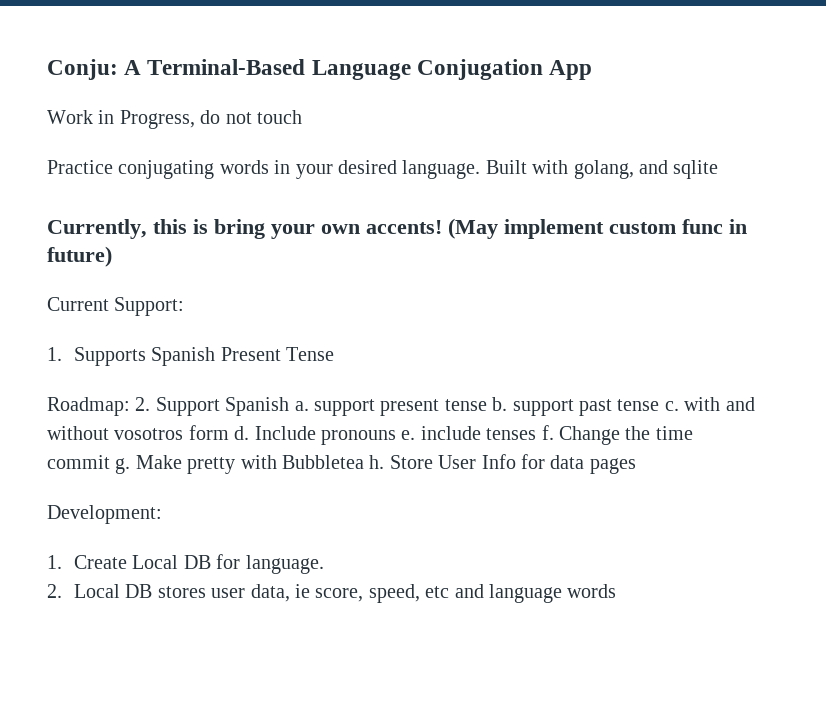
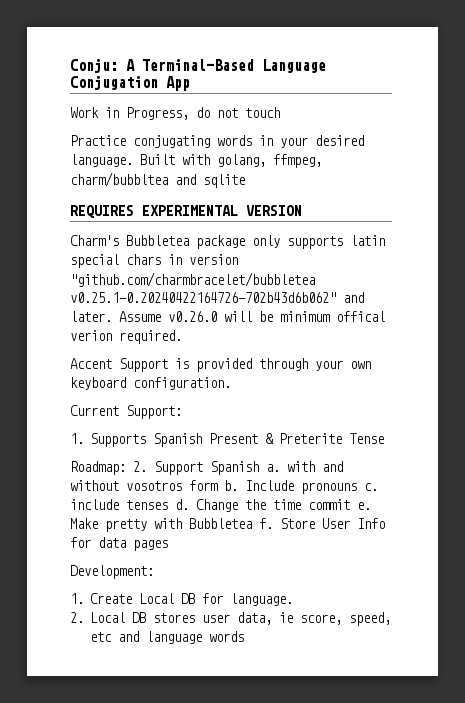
(634, 169) none -> [273,154,322,168] [70,172,168,187] ffmpeg, charm/bubbltea
[47,218,747,239] [47,246,112,267] Currently, this is bring your own accents! (May implement custom func in future) -> [70,205,302,218] [70,235,385,249] [70,254,238,268] [70,272,315,287] [70,292,364,303] [70,311,385,322] [70,330,182,344] [70,358,371,372] [70,377,231,390] REQUIRES EXPERIMENTAL VERSION // Charm's Bubbletea package only supports latin special chars in version "github.com/charmbracelet/bubbletea v0.25.1-0.20240422164726-702b43d6b062" and later. Assume v0.26.0 will be minimum offical verion required. // Accent Support is provided through your own keyboard configuration.
(281, 354) none -> [264,433,342,444] & Preterite
[314,397,679,416] support present tense b. support past tense c. -> (280, 468) none
[234,426,250,440] d. -> [224,480,238,491] b.
[401,430,416,440] e. -> [364,483,378,491] c.
[541,425,554,440] f. -> [175,499,189,510] d.
[115,458,131,474] g. -> [357,502,371,510] e.
[369,455,385,469] h. -> [259,518,273,529] f.

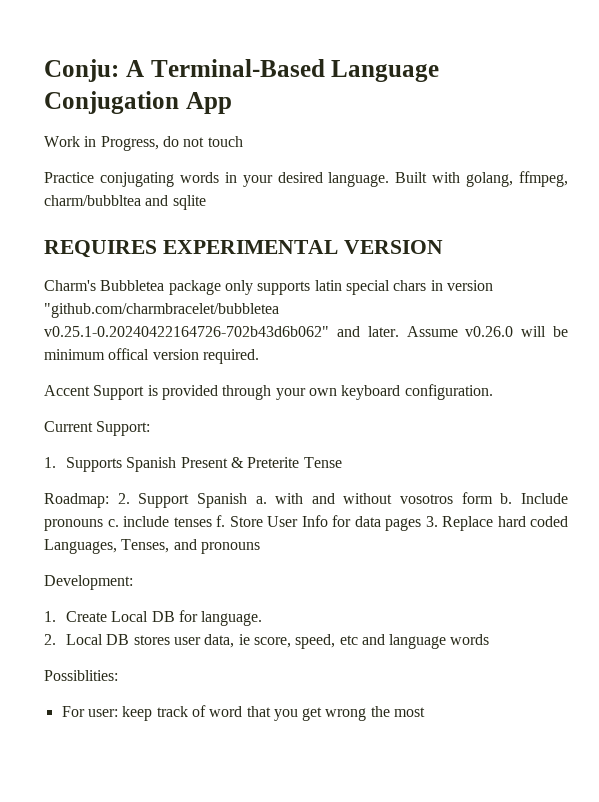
[70,330,112,341] verion -> [152,349,199,360] version
[175,499,371,512] [70,518,252,532] d. Change the time commit e. Make pretty with Bubbletea -> (212, 522) none
(168, 545) none -> [425,516,568,531] [44,539,260,554] 3. Replace hard coded Languages, Tenses, and pronouns
(244, 636) none -> [44,670,118,681] [61,705,426,721] // Possiblities: // For user: keep track of word that you get wrong the most

